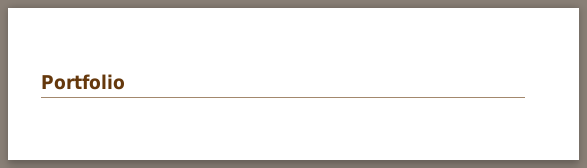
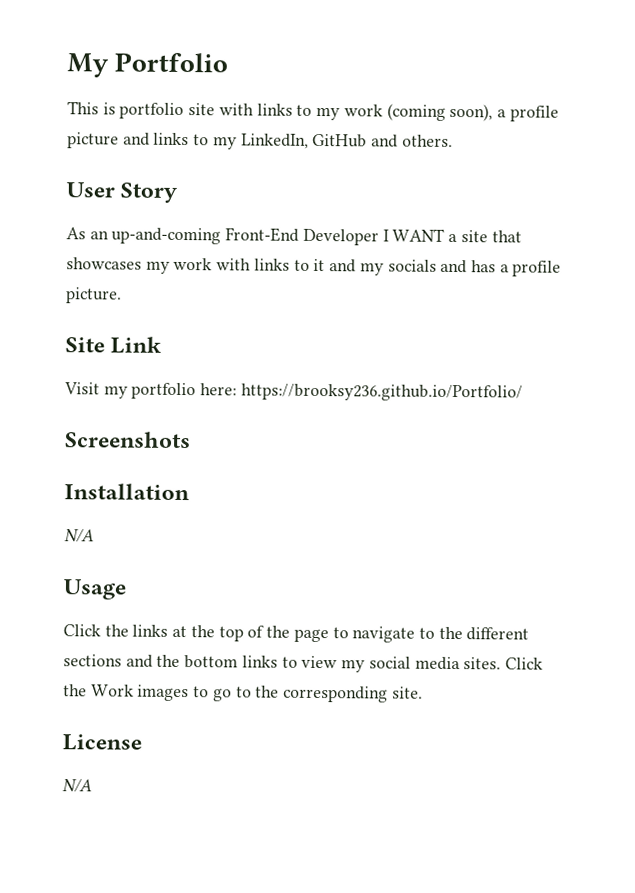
(41, 82) none -> [67,53,109,78] My
(125, 82) none -> [67,101,559,122] [67,132,453,150] [66,182,179,203] [66,227,522,246] [66,257,562,277] [66,287,122,304] [65,336,163,354] [64,382,523,402] [64,431,191,449] [64,483,190,501] [64,528,94,543] [63,579,127,600] [63,624,530,643] [63,654,543,673] [63,684,423,703] [62,734,142,751] [62,778,92,793] // This is portfolio site with links to my work (coming soon), a profile picture and links to my LinkedIn, GitHub and others. // User Story // As an up-and-coming Front-End Developer I WANT a site that showcases my work with links to it and my socials and has a profile picture. // Site Link // Visit my portfolio here: https://brooksy236.github.io/Portfolio/ // Screenshots // Installation // N/A // Usage // Click the links at the top of the page to navigate to the different sections and the bottom links to view my social media sites. Click the Work images to go to the corresponding site. // License // N/A

